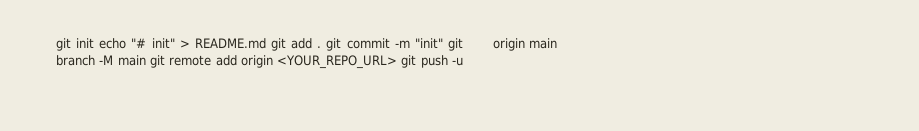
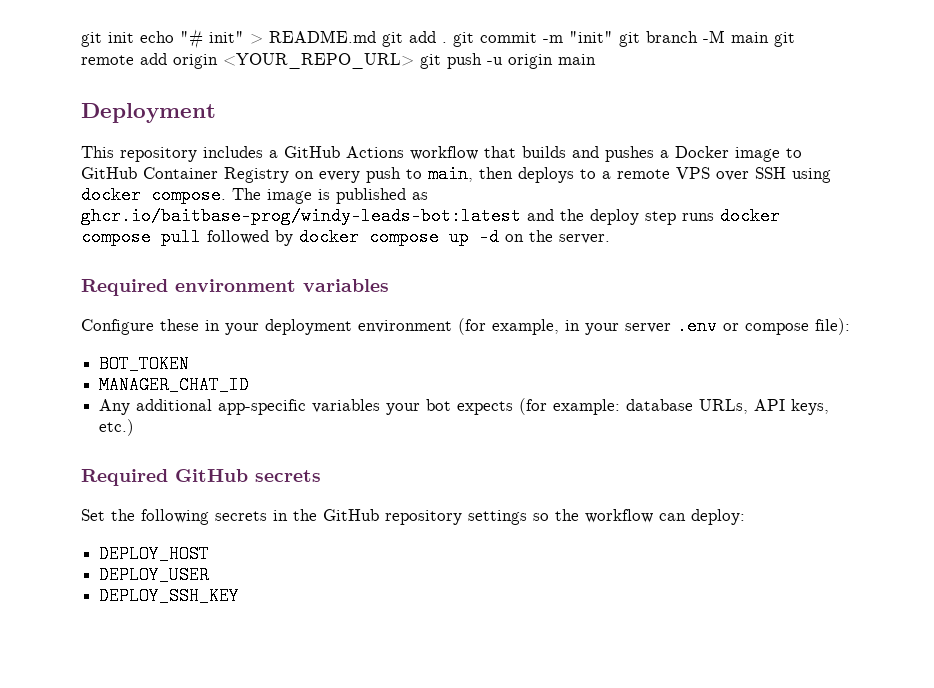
(557, 43) none -> [81,103,216,123] [81,146,802,162] [81,165,831,183] [81,186,428,204] [81,207,780,225] [81,228,610,246] [81,279,389,296] [81,317,850,335] [99,355,190,373] [99,376,250,394] [99,398,830,415] [99,419,135,436] [81,469,321,486] [81,509,745,525] [99,545,210,563] [99,566,210,584] [99,587,240,605] // Deployment // This repository includes a GitHub Actions workflow that builds and pushes a Docker image to GitHub Container Registry on every push to main, then deploys to a remote VPS over SSH using docker compose. The image is published as ghcr.io/baitbase-prog/windy-leads-bot:latest and the deploy step runs docker compose pull followed by docker compose up -d on the server. // Required environment variables // Configure these in your deployment environment (for example, in your server .env or compose file): // BOT_TOKEN // MANAGER_CHAT_ID // Any additional app-specific variables your bot expects (for example: database URLs, API keys, etc.) // Required GitHub secrets // Set the following secrets in the GitHub repository settings so the workflow can deploy: // DEPLOY_HOST // DEPLOY_USER // DEPLOY_SSH_KEY

